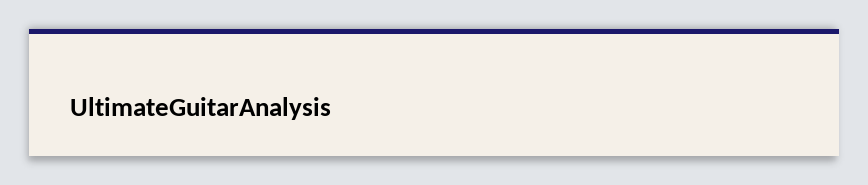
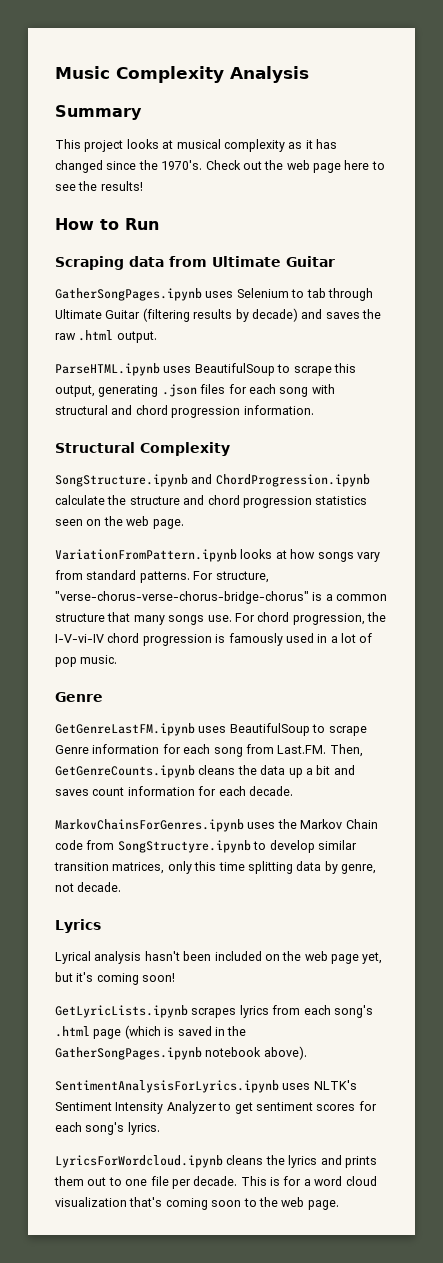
[70,97,331,120] UltimateGuitarAnalysis -> [55,66,309,83] [55,105,142,120] [55,139,337,152] [55,160,385,173] [55,181,143,191] [55,218,159,230] [55,256,335,270] [55,288,373,301] [55,308,381,322] [55,330,157,343] [55,363,356,376] [55,384,335,397] [55,405,314,418] [55,442,230,456] [55,474,370,487] [55,495,368,508] [55,516,184,529] [55,549,380,562] [55,570,269,583] [55,591,388,604] [55,612,386,625] [55,633,373,646] [55,655,118,667] [55,692,103,702] [55,723,367,736] [55,744,363,757] [55,765,355,778] [55,786,293,796] [55,819,378,832] [55,840,357,853] [54,861,376,874] [55,882,122,892] [55,919,101,933] [55,951,383,964] [55,972,176,985] [55,1005,373,1018] [55,1025,247,1039] [55,1046,307,1060] [55,1080,357,1093] [55,1101,377,1114] [55,1122,160,1135] [55,1155,377,1168] [54,1176,377,1189] [55,1197,339,1210] Music Complexity Analysis // Summary // This project looks at musical complexity as it has changed since the 1970's. Check out the web page here to see the results! // How to Run // Scraping data from Ultimate Guitar // GatherSongPages.ipynb uses Selenium to tab through Ultimate Guitar (filtering results by decade) and saves the raw .html output. // ParseHTML.ipynb uses BeautifulSoup to scrape this output, generating .json files for each song with structural and chord progression information. // Structural Complexity // SongStructure.ipynb and ChordProgression.ipynb calculate the structure and chord progression statistics seen on the web page. // VariationFromPattern.ipynb looks at how songs vary from standard patterns. For structure, "verse-chorus-verse-chorus-bridge-chorus" is a common structure that many songs use. For chord progression, the I-V-vi-IV chord progression is famously used in a lot of pop music. // Genre // GetGenreLastFM.ipynb uses BeautifulSoup to scrape Genre information for each song from Last.FM. Then, GetGenreCounts.ipynb cleans the data up a bit and saves count information for each decade. // MarkovChainsForGenres.ipynb uses the Markov Chain code from SongStructyre.ipynb to develop similar transition matrices, only this time splitting data by genre, not decade. // Lyrics // Lyrical analysis hasn't been included on the web page yet, but it's coming soon! // GetLyricLists.ipynb scrapes lyrics from each song's .html page (which is saved in the GatherSongPages.ipynb notebook above). // SentimentAnalysisForLyrics.ipynb uses NLTK's Sentiment Intensity Analyzer to get sentiment scores for each song's lyrics. // LyricsForWordcloud.ipynb cleans the lyrics and prints them out to one file per decade. This is for a word cloud visualization that's coming soon to the web page.

